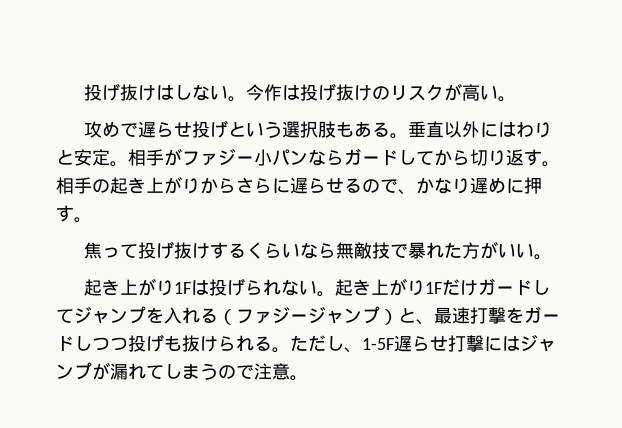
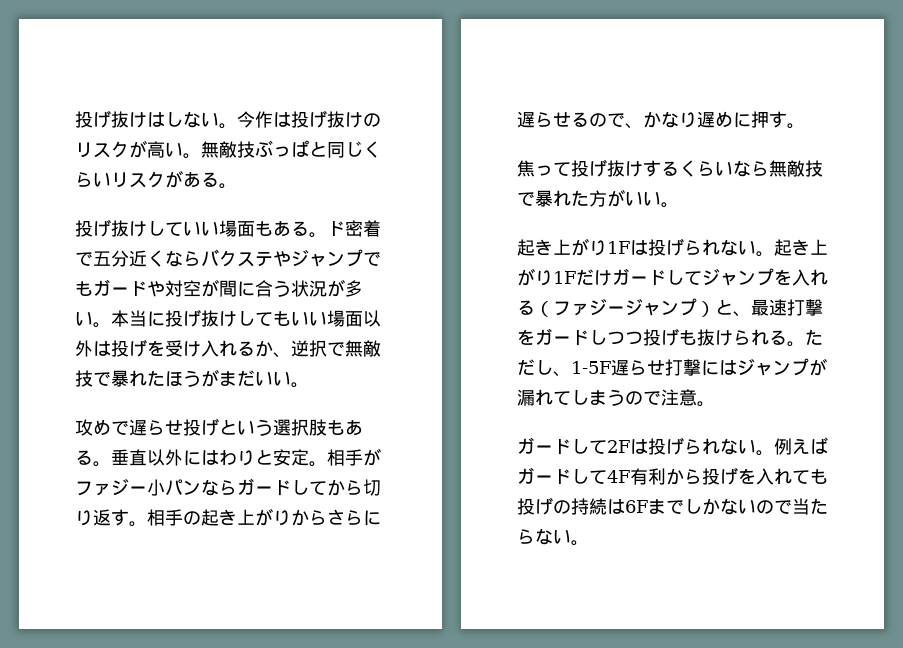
(517, 99) none -> [201,140,381,158] [75,170,237,189] [75,219,381,238] [75,249,381,267] [75,279,363,297] [75,309,381,328] [75,339,381,358] [75,369,309,388] 無敵技ぶっぱと同じくらいリスクがある。 // 投げ抜けしていい場面もある。ド密着で五分近くならバクステやジャンプでもガードや対空が間に合う状況が多い。本当に投げ抜けしてもいい場面以外は投げを受け入れるか、逆択で無敵技で暴れたほうがまだいい。
(308, 378) none -> [517,437,828,456] [517,467,828,485] [517,497,828,515] [517,528,589,546] // ガードして2Fは投げられない。例えばガードして4F有利から投げを入れても投げの持続は6Fまでしかないので当たらない。

